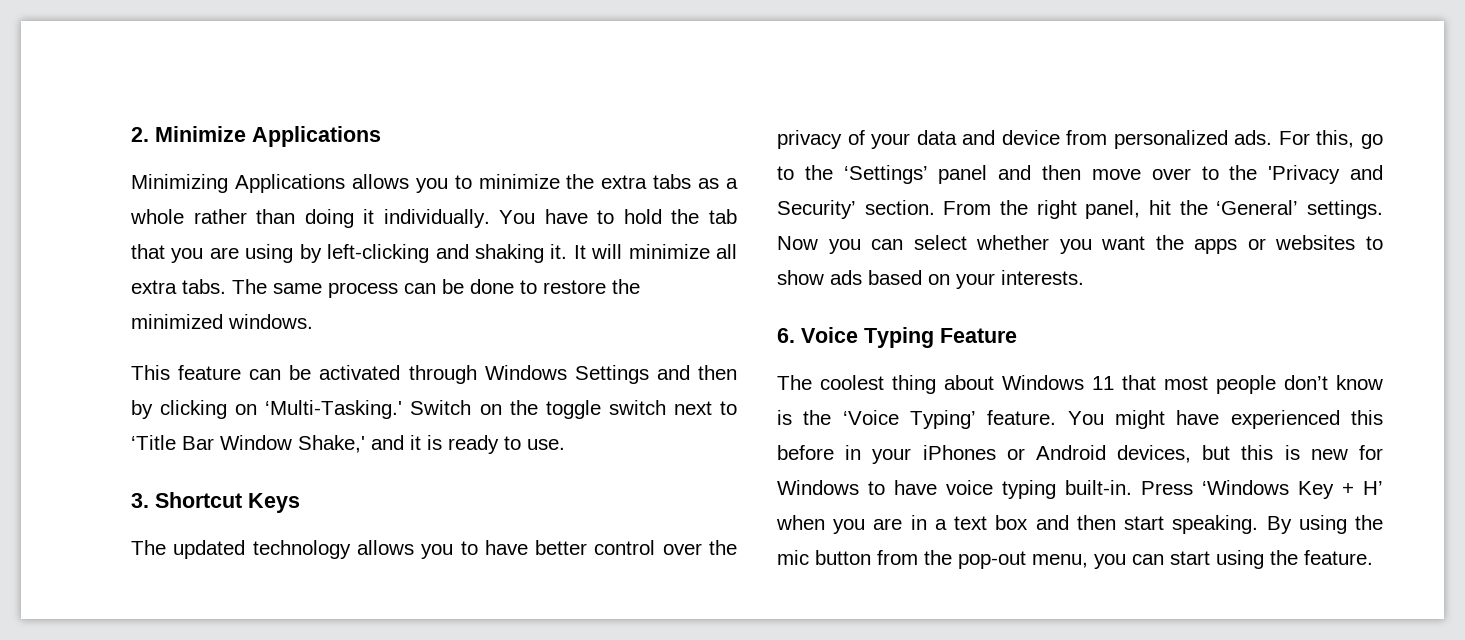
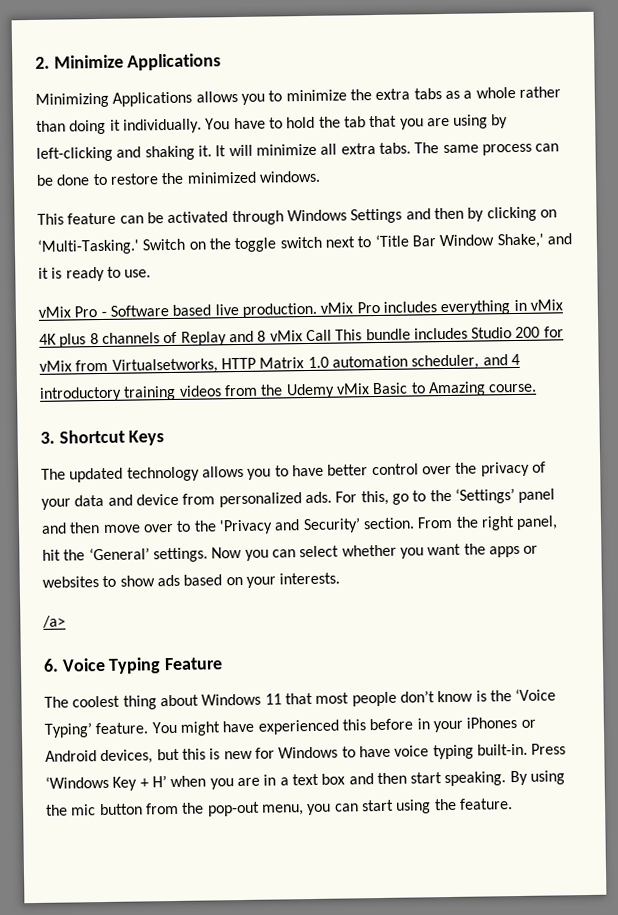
(565, 444) none -> [38,299,563,318] [39,326,564,348] [39,353,520,374] [39,381,538,402] // vMix Pro - Software based live production. vMix Pro includes everything in vMix 4K plus 8 channels of Replay and 8 vMix Call This bundle includes Studio 200 for vMix from Virtualsetworks, HTTP Matrix 1.0 automation scheduler, and 4 introductory training videos from the Udemy vMix Basic to Amazing course.
(1084, 277) none -> [42,615,66,628] // /a>

